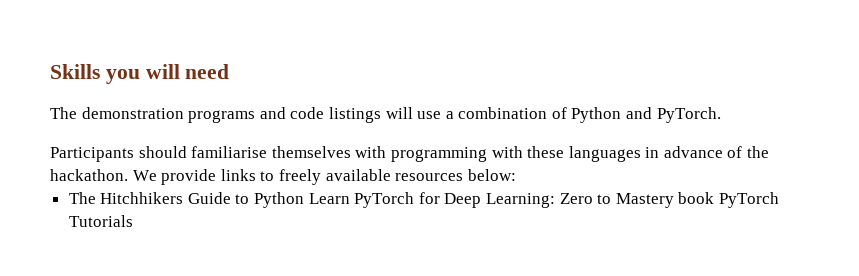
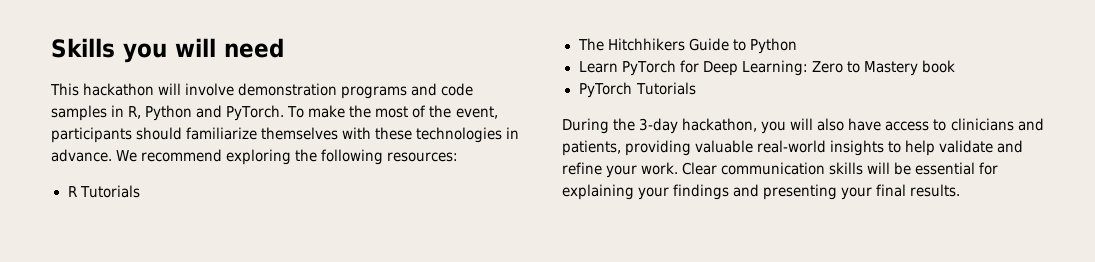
[50,107,721,123] [50,146,770,162] [50,169,516,185] The demonstration programs and code listings will use a combination of Python and PyTorch. // Participants should familiarise themselves with programming with these languages in advance of the hackathon. We provide links to freely available resources below: -> [50,83,474,99] [51,105,498,121] [51,127,520,143] [51,149,459,165] [67,185,140,198] This hackathon will involve demonstration programs and code samples in R, Python and PyTorch. To make the most of the event, participants should familiarize themselves with these technologies in advance. We recommend exploring the following resources: // R Tutorials
(305, 200) none -> (797, 46) //
(715, 198) none -> (955, 66) //
(133, 221) none -> [562,118,1044,134] [562,140,1024,156] [562,162,999,178] [562,184,961,200] // During the 3-day hackathon, you will also have access to clinicians and patients, providing valuable real-world insights to help validate and refine your work. Clear communication skills will be essential for explaining your findings and presenting your final results.

